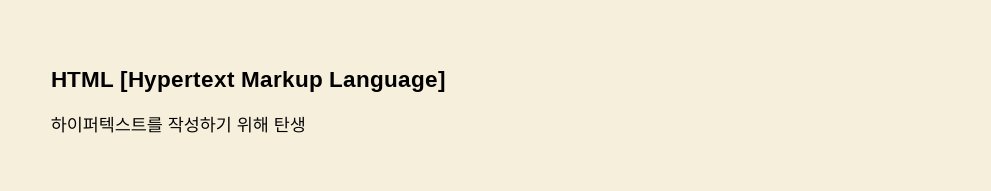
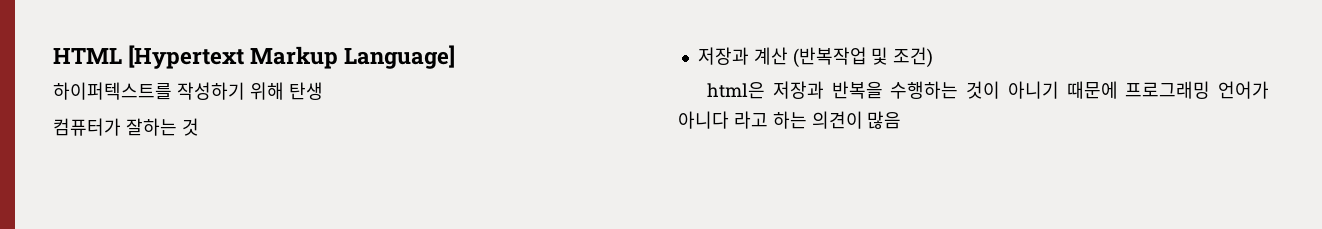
(306, 124) none -> [53,118,199,136] [697,47,934,68] [707,81,1269,99] [678,111,902,129] // 컴퓨터가 잘하는 것 // 저장과 계산 (반복작업 및 조건) // html은 저장과 반복을 수행하는 것이 아니기 때문에 프로그래밍 언어가 아니다 라고 하는 의견이 많음

